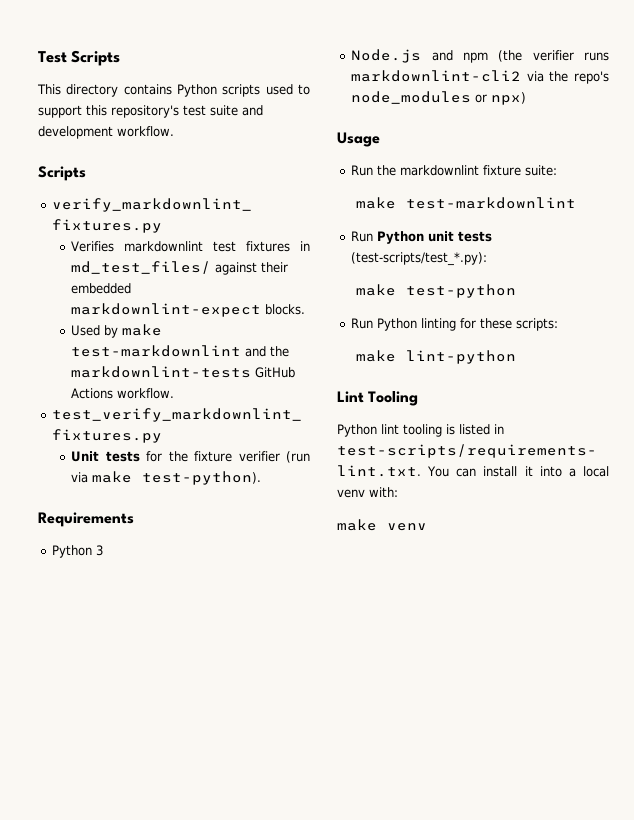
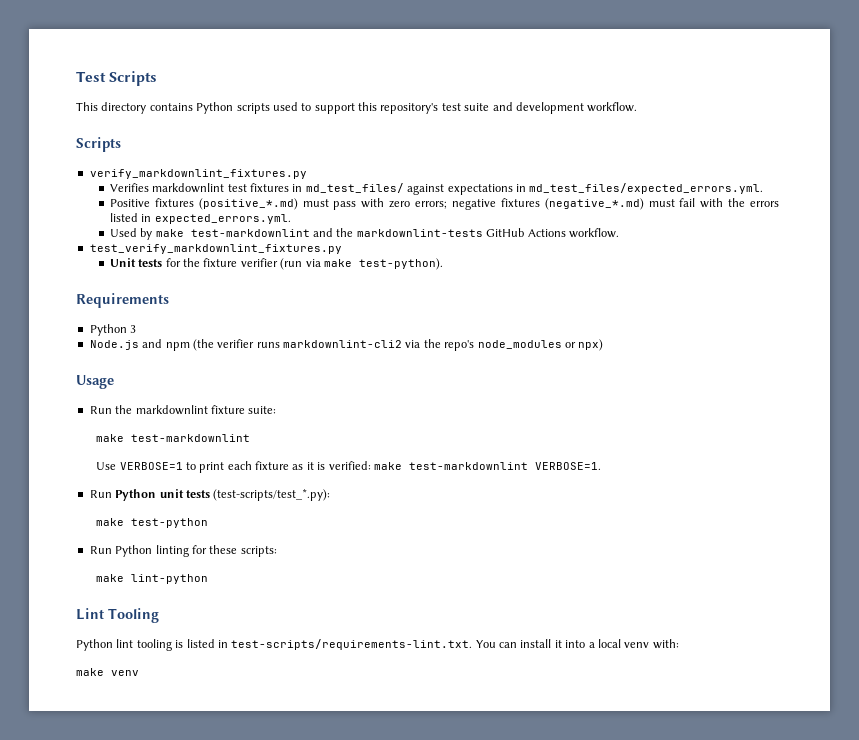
[261,262,289,273] [71,283,132,294] [71,303,306,317] their embedded markdownlint-expect blocks. -> [447,183,764,195] [109,198,780,210] [109,213,291,224] expectations in md_test_files/expected_errors.yml. // Positive fixtures (positive_*.md) must pass with zero errors; negative fixtures (negative_*.md) must fail with the errors listed in expected_errors.yml.
(577, 203) none -> [96,461,601,473] // Use VERBOSE=1 to print each fixture as it is verified: make test-markdownlint VERBOSE=1.

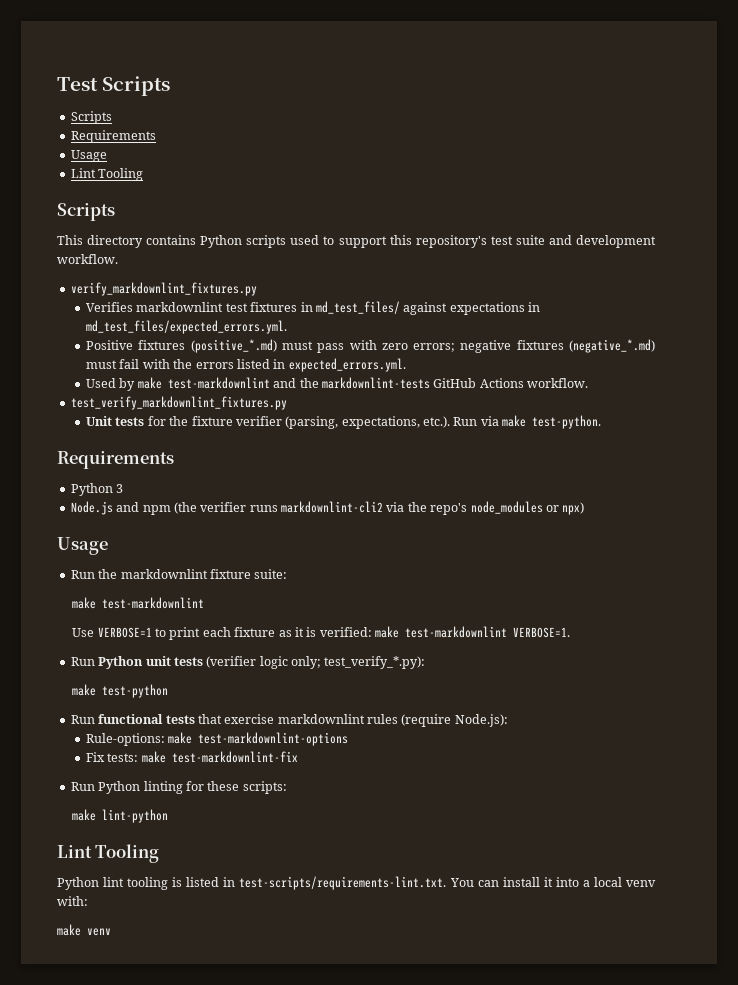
(158, 78) none -> [70,111,112,124] [70,130,156,143] [70,150,107,162] [70,168,144,181] [57,203,115,221] // Scripts // Requirements // Usage // Lint Tooling // Scripts
[76,137,121,152] // Scripts -> (118, 259) none
[280,258,303,270] (run -> [285,416,478,429] (parsing, expectations, etc.). Run
[358,258,443,270] test-python). -> [532,415,602,429] test-python.
[213,489,331,501] [96,518,209,528] (test-scripts/test_*.py): // make test-python -> [206,656,426,669] [72,684,169,698] [70,714,508,727] [86,732,349,746] [86,751,298,763] (verifier logic only; test_verify_*.py): // make test-python // Run functional tests that exercise markdownlint rules (require Node.js): // Rule-options: make test-markdownlint-options // Fix tests: make test-markdownlint-fix

